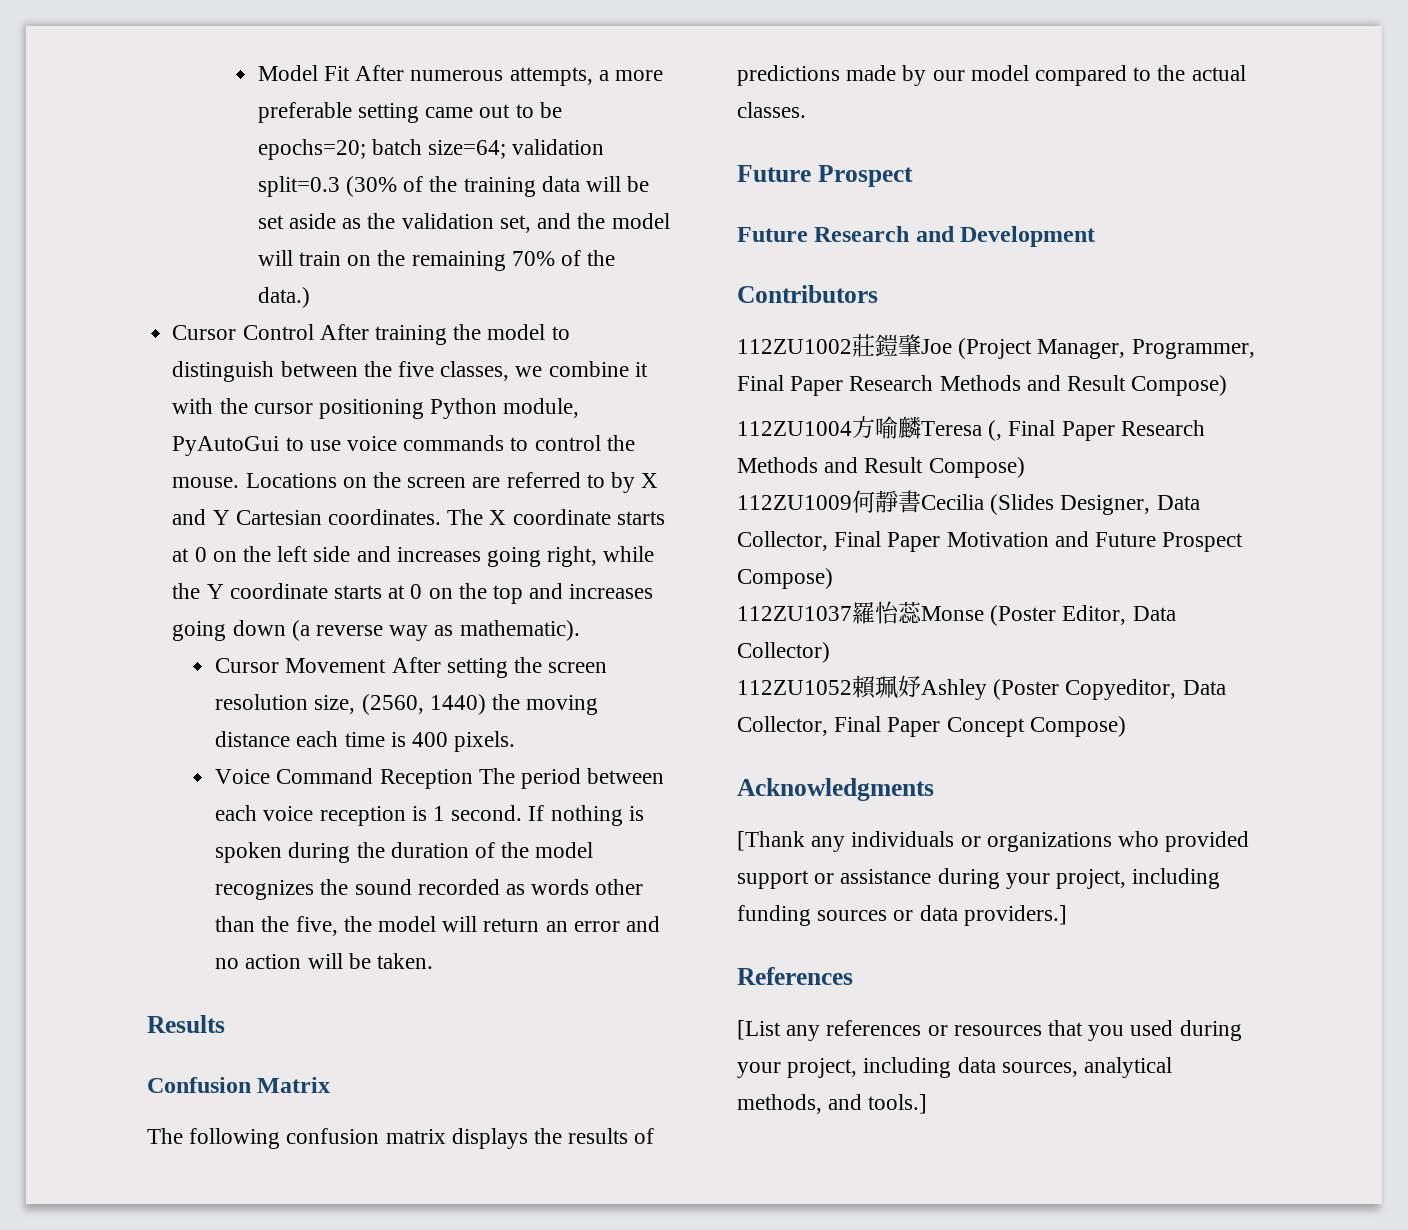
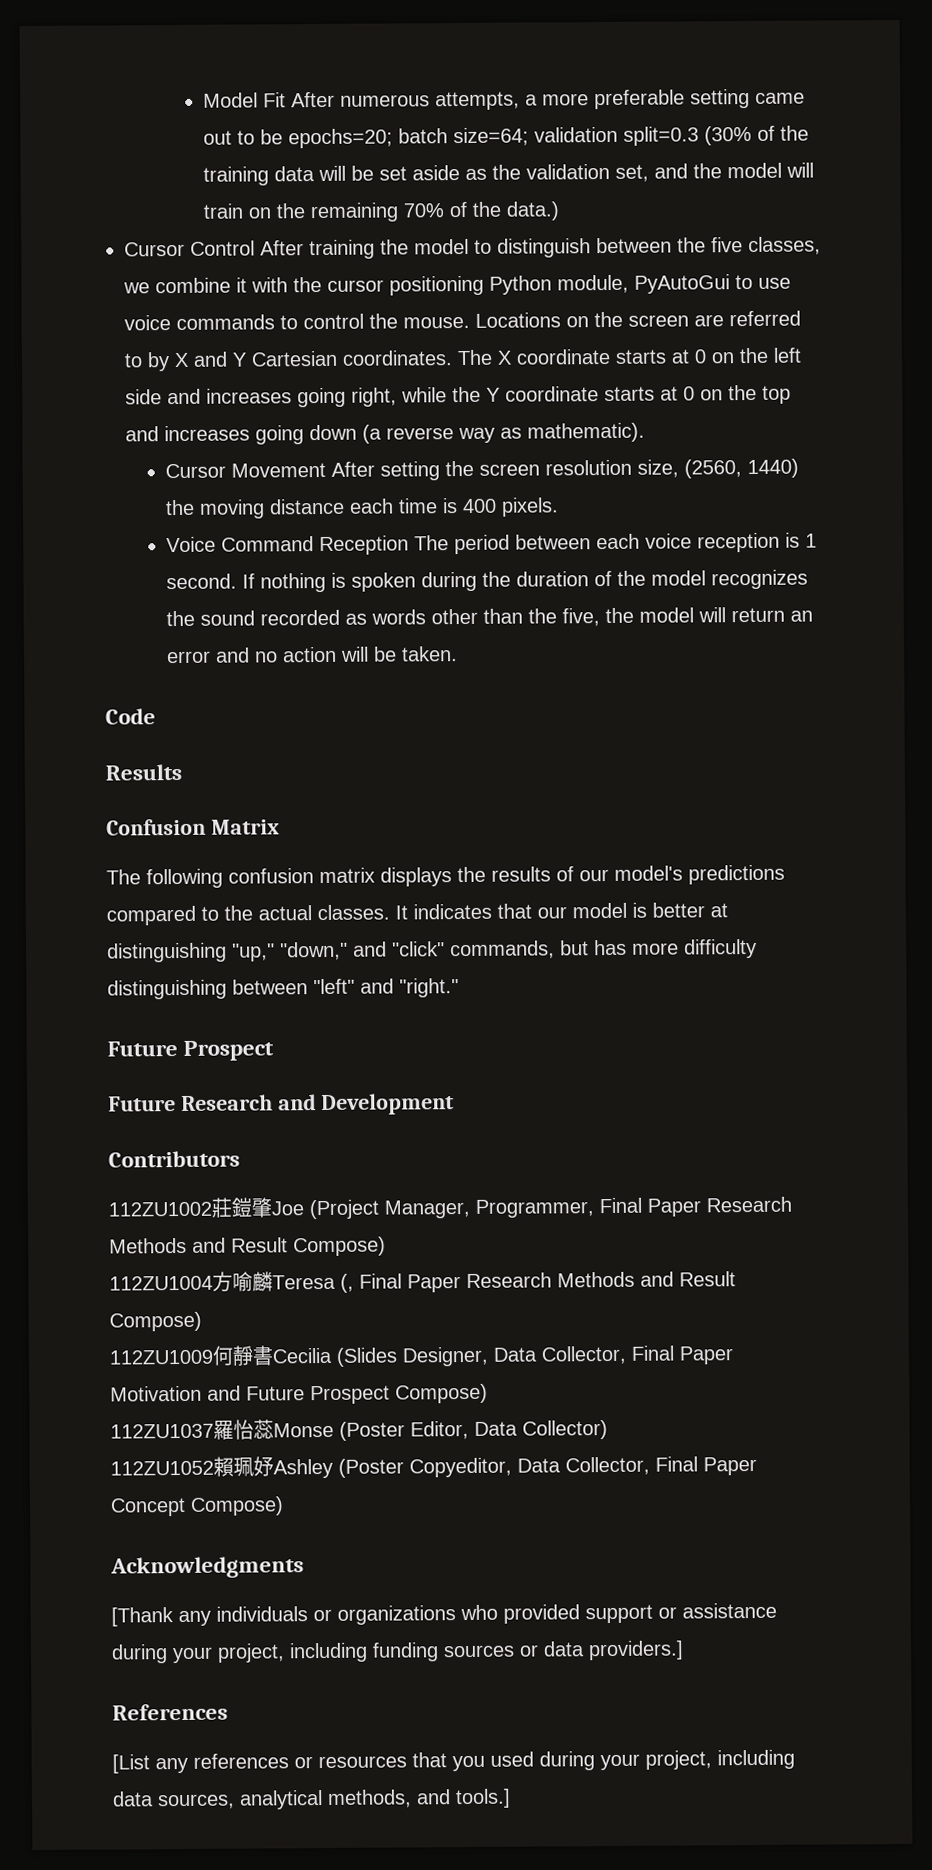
(433, 961) none -> [105,708,156,725] // Code
[737,65,1029,86] predictions made by our model -> [579,864,785,885] our model's predictions
(806, 110) none -> [395,902,728,920] [107,938,757,963] [107,978,459,1000] It indicates that our model is better at distinguishing "up," "down," and "click" commands, but has more difficulty distinguishing between "left" and "right."

